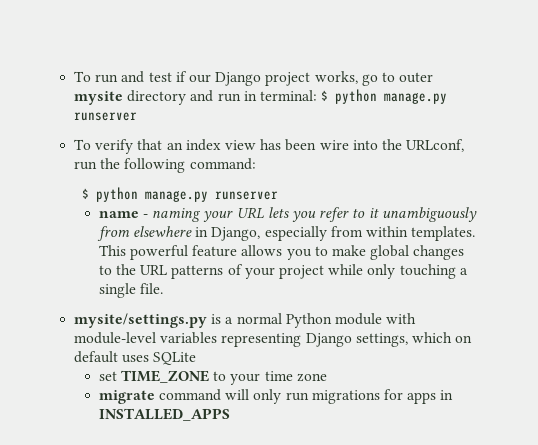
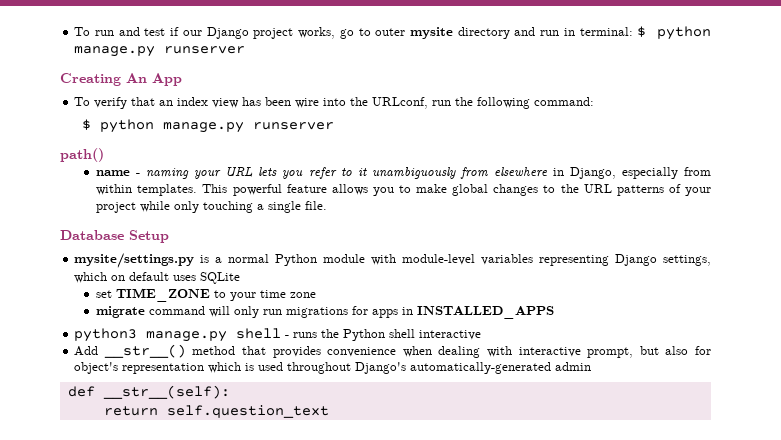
(138, 116) none -> [60,73,182,86] // Creating An App
(278, 195) none -> [60,148,104,162] // path()
(164, 288) none -> [60,230,169,243] // Database Setup
(230, 414) none -> [74,328,482,342] [74,344,712,358] [74,362,592,374] [67,385,230,399] [103,405,329,418] // python3 manage.py shell - runs the Python shell interactive // Add __str__() method that provides convenience when dealing with interactive prompt, but also for object's representation which is used throughout Django's automatically-generated admin // def __str__(self): // return self.question_text

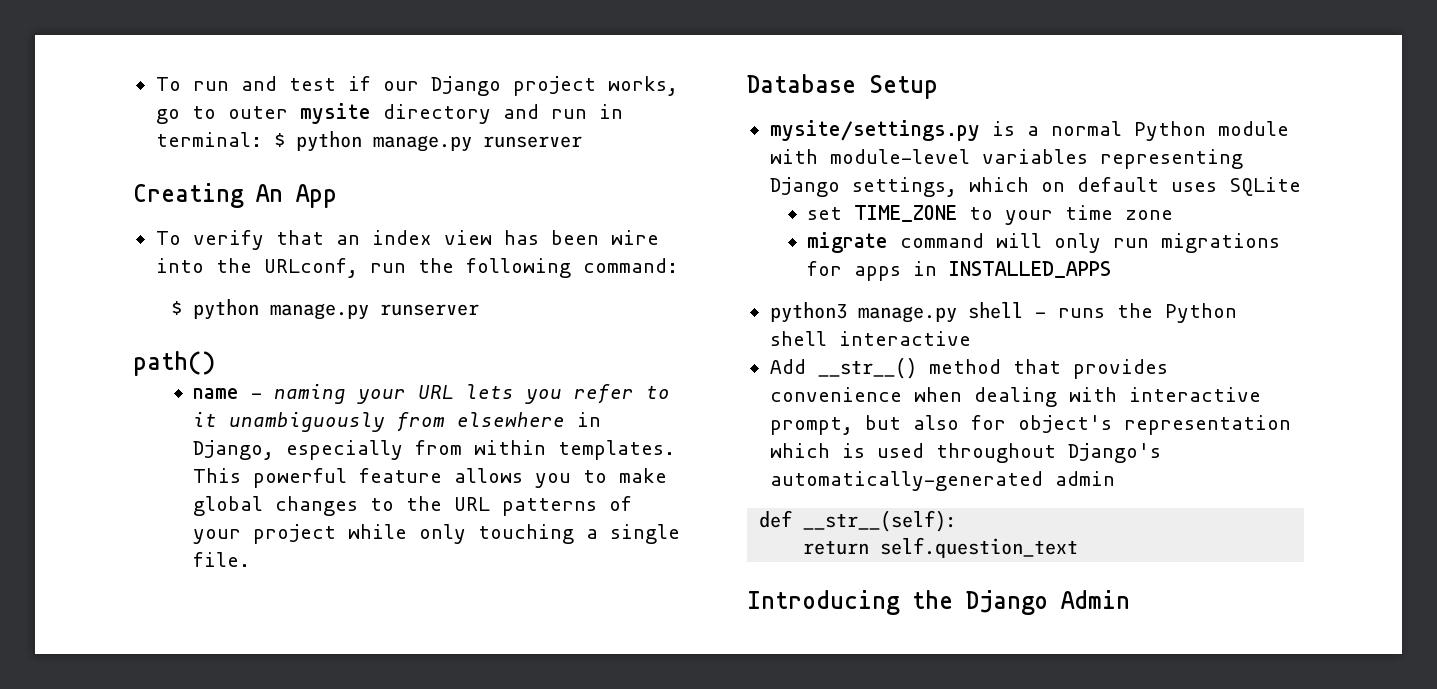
(329, 411) none -> [747,590,1130,615] // Introducing the Django Admin

